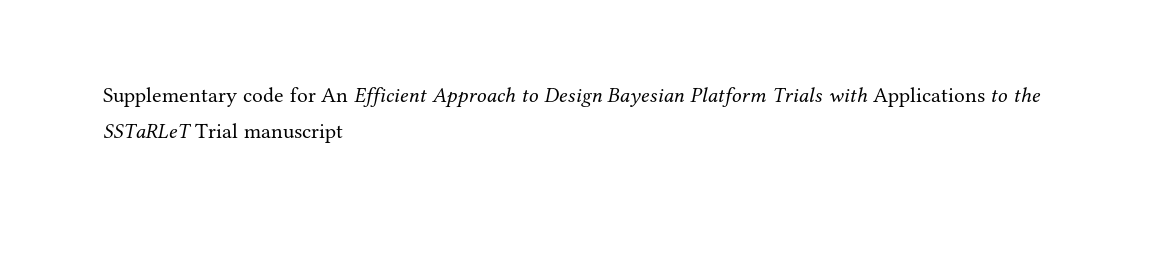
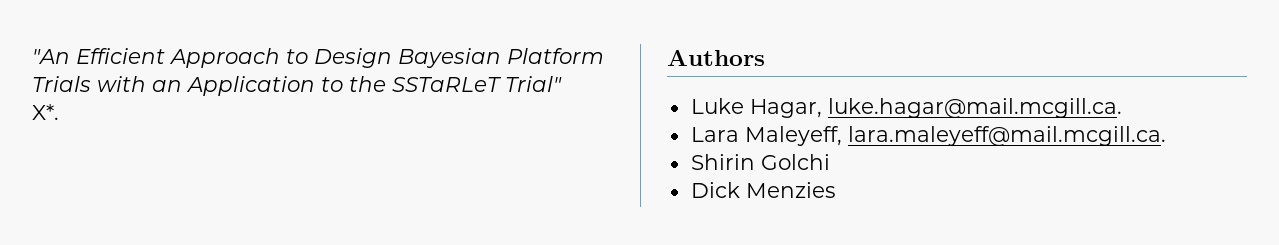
[103,87,349,107] Supplementary code for An -> [32,49,70,64] "An
[872,87,985,107] Applications -> [152,76,315,96] an Application
[194,123,343,143] Trial manuscript -> [505,76,562,92] [32,104,59,120] [667,49,765,66] [690,98,1122,118] [690,126,1166,146] [690,154,830,170] [690,182,836,198] Trial" // X*. // Authors // Luke Hagar, luke.hagar@mail.mcgill.ca. // Lara Maleyeff, lara.maleyeff@mail.mcgill.ca. // Shirin Golchi // Dick Menzies

